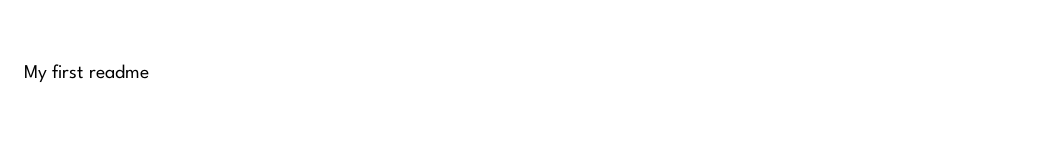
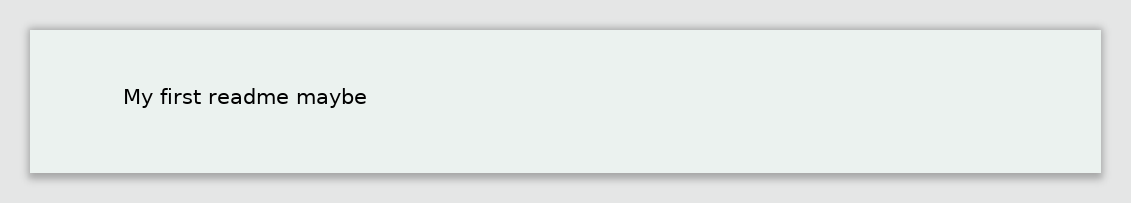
(149, 71) none -> [296,88,367,108] maybe

